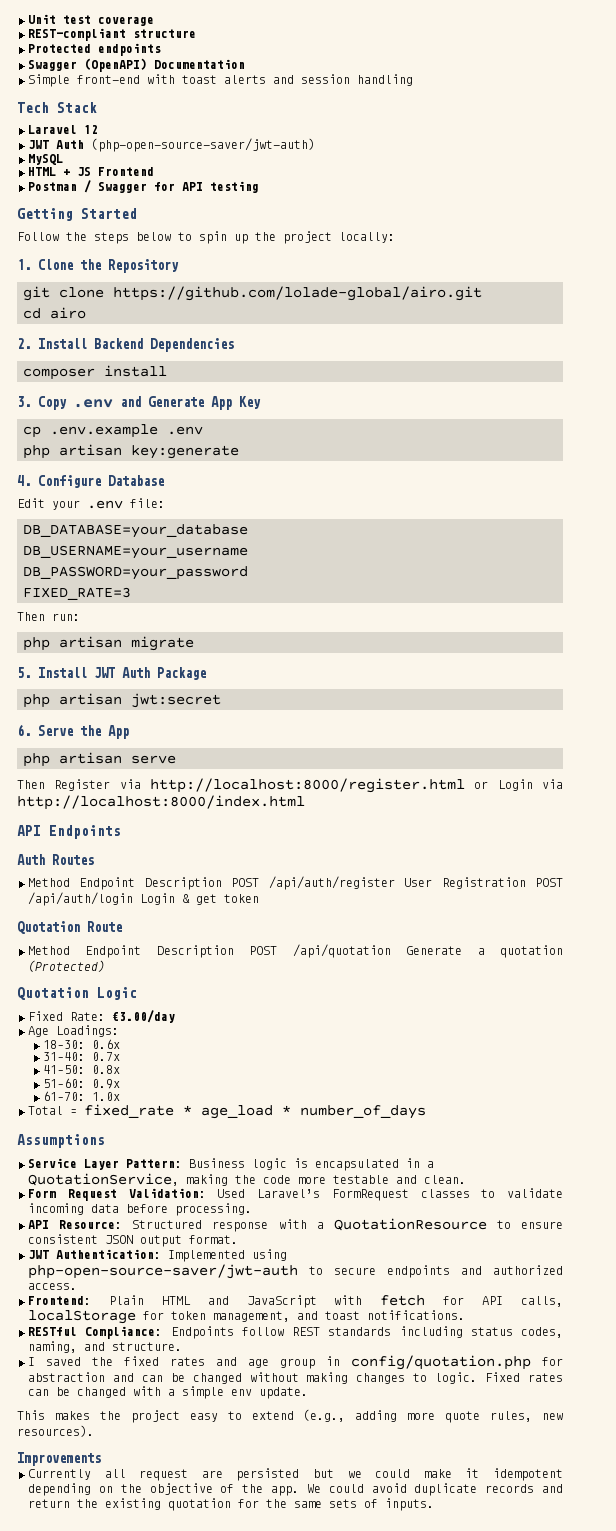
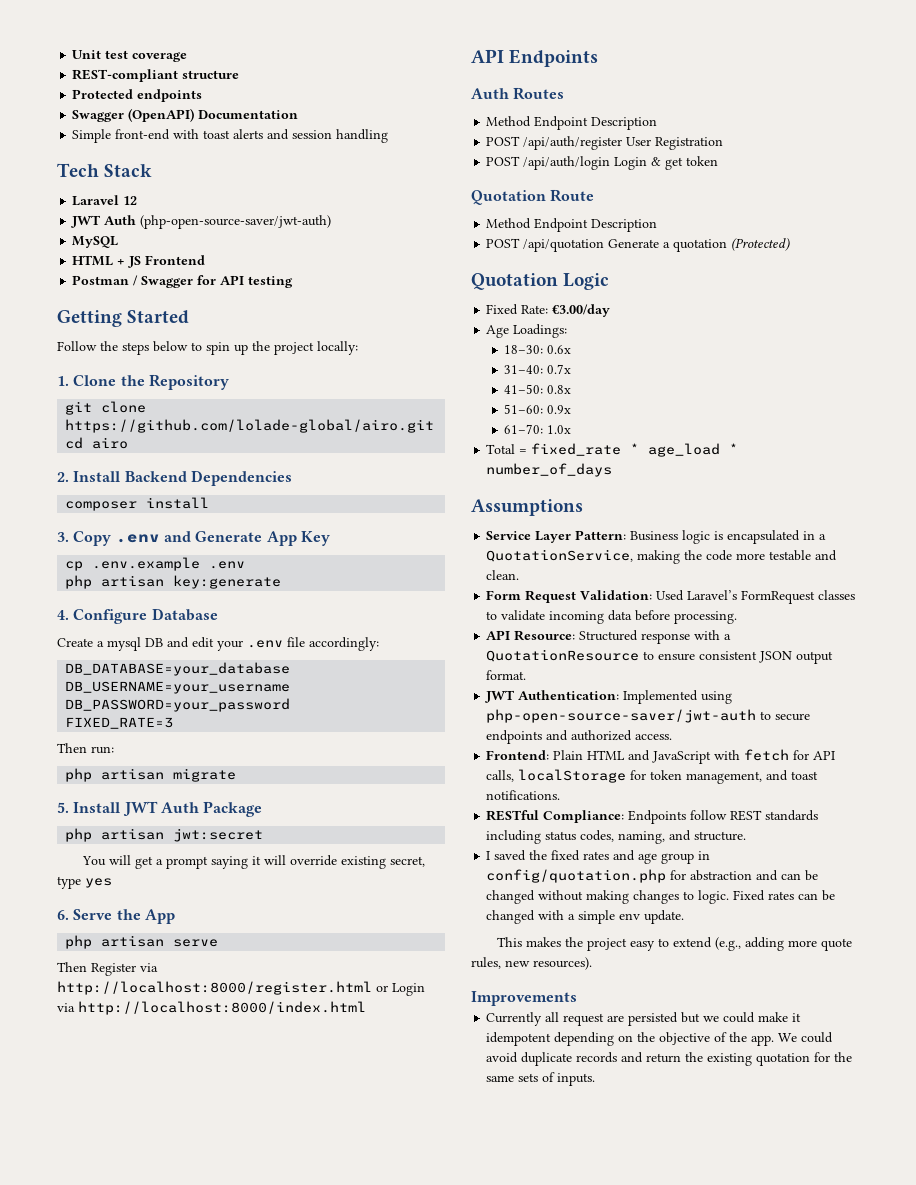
[17,498,165,510] Edit your .env file: -> [57,637,379,651] Create a mysql DB and edit your .env file accordingly:
(221, 700) none -> [82,855,426,869] [57,876,112,889] // You will get a prompt saying it will override existing secret, type yes
(222, 883) none -> (658, 123) //
(526, 883) none -> (724, 143) //
(234, 951) none -> (658, 225) //

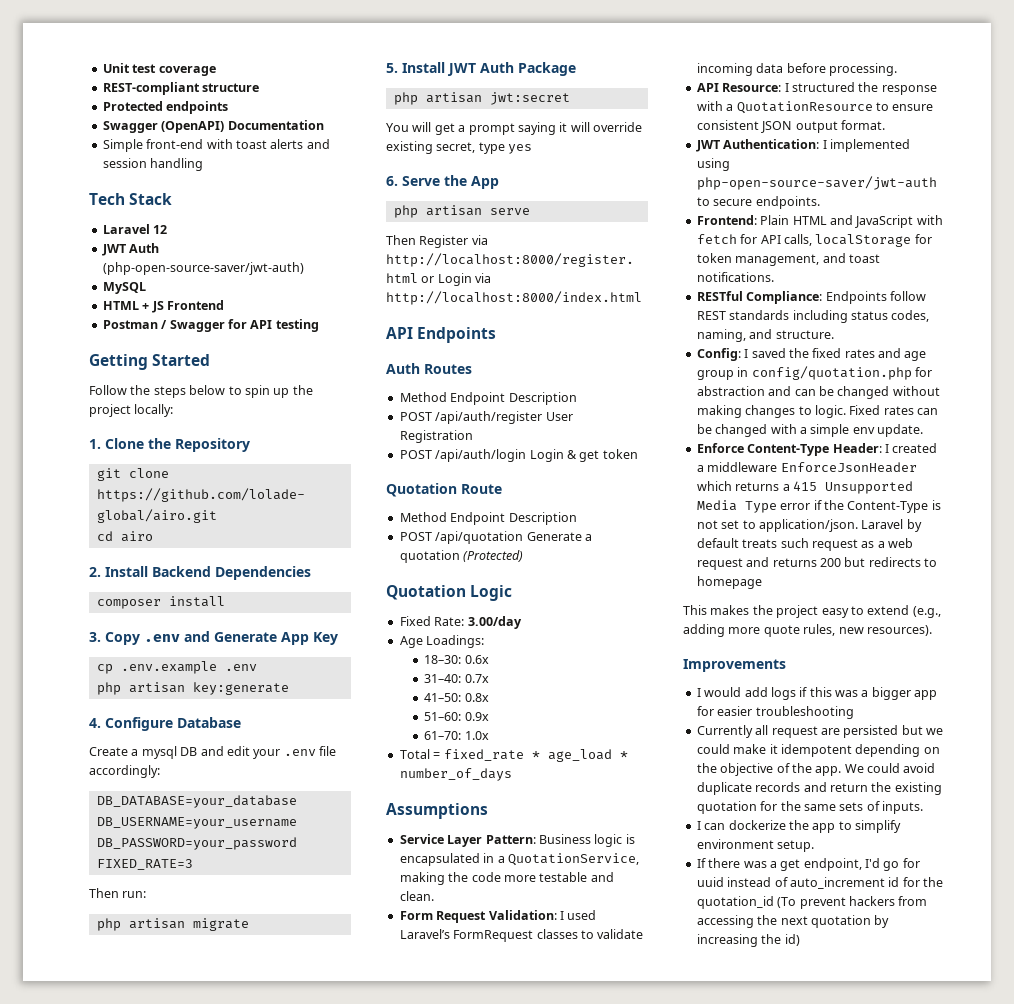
[552,304,611,317] €3.00/day -> [467,616,522,629] 3.00/day
[656,590,685,601] Used -> [559,910,597,920] I used
[579,630,639,641] Structured -> [784,82,879,92] I structured the
[623,690,699,704] Implemented -> [822,139,910,152] I implemented
[486,730,673,744] endpoints and authorized access. -> [755,196,820,209] endpoints.
(747, 836) none -> [696,348,741,361] Config:
(685, 917) none -> [696,443,938,456] [696,462,917,473] [696,481,913,494] [696,500,941,513] [696,519,922,532] [696,538,913,551] [696,557,937,570] [696,576,762,589] // Enforce Content-Type Header: I created a middleware EnforceJsonHeader which returns a 415 Unsupported Media Type error if the Content-Type is not set to application/json. Laravel by default treats such request as a web request and returns 200 but redirects to homepage
(577, 998) none -> [696,687,938,700] [696,706,854,719] // I would add logs if this was a bigger app for easier troubleshooting
(596, 1079) none -> [696,820,901,833] [696,839,815,852] [696,858,920,871] [696,877,943,889] [696,896,928,909] [696,915,890,928] [696,934,800,947] // I can dockerize the app to simplify environment setup. // If there was a get endpoint, I'd go for uuid instead of auto_increment id for the quotation_id (To prevent hackers from accessing the next quotation by increasing the id)

